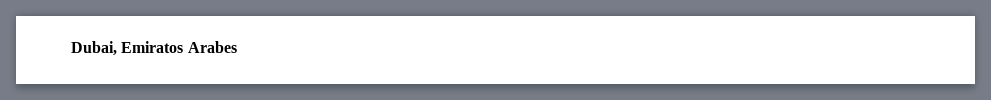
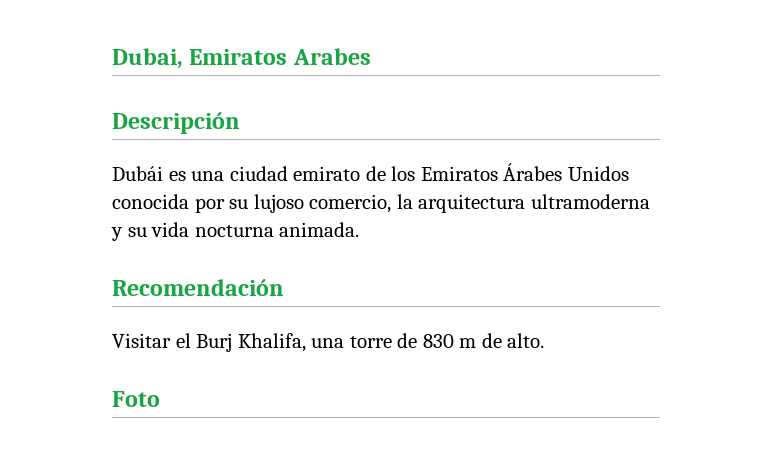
(237, 47) none -> [112,112,240,134] [112,163,629,181] [112,194,650,213] [111,222,360,241] [112,279,284,296] [112,333,545,352] [112,391,160,407] // Descripción // Dubái es una ciudad emirato de los Emiratos Árabes Unidos conocida por su lujoso comercio, la arquitectura ultramoderna y su vida nocturna animada. // Recomendación // Visitar el Burj Khalifa, una torre de 830 m de alto. // Foto

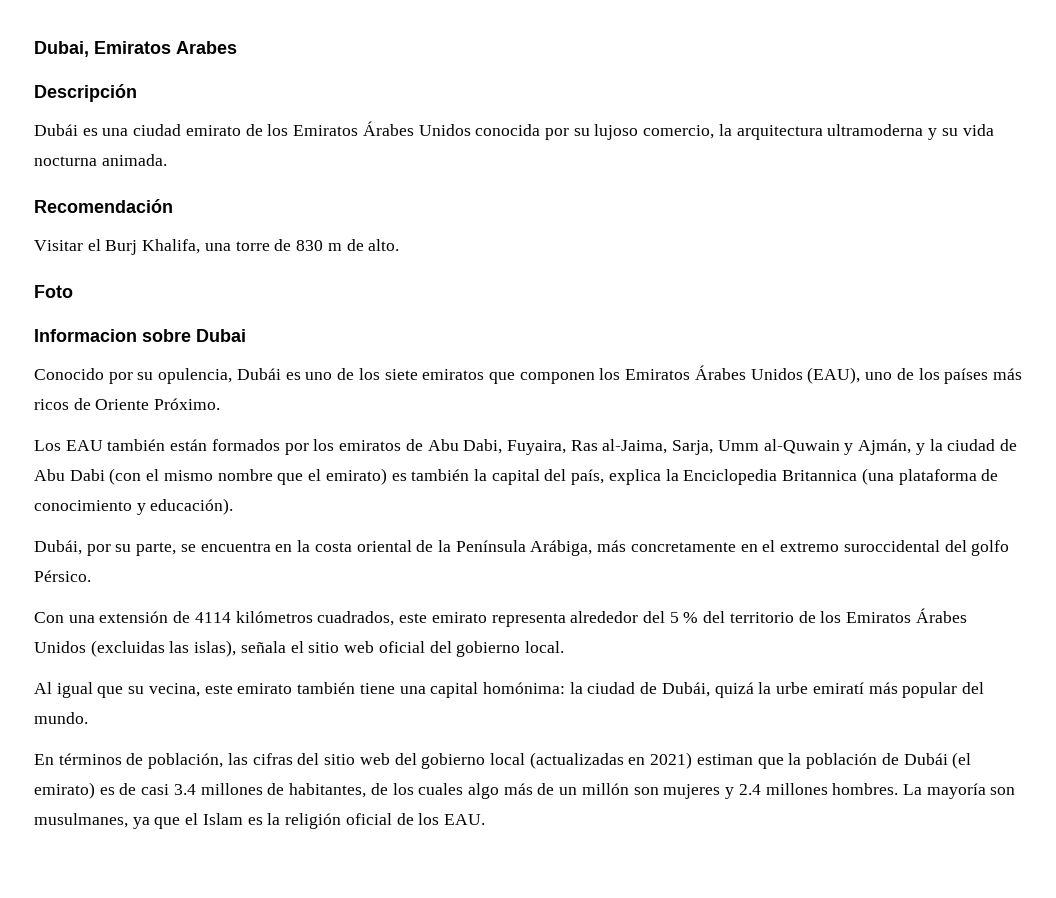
(160, 399) none -> [34,329,246,342] [34,365,1022,384] [34,398,221,410] [34,439,1017,455] [34,468,999,485] [34,498,234,515] [34,540,1010,556] [34,570,91,582] [34,608,967,627] [34,640,564,657] [34,682,984,698] [34,712,88,724] [34,752,972,769] [34,782,1016,799] [34,813,485,829] // Informacion sobre Dubai // Conocido por su opulencia, Dubái es uno de los siete emiratos que componen los Emiratos Árabes Unidos (EAU), uno de los países más ricos de Oriente Próximo. // Los EAU también están formados por los emiratos de Abu Dabi, Fuyaira, Ras al-Jaima, Sarja, Umm al-Quwain y Ajmán, y la ciudad de Abu Dabi (con el mismo nombre que el emirato) es también la capital del país, explica la Enciclopedia Britannica (una plataforma de conocimiento y educación). // Dubái, por su parte, se encuentra en la costa oriental de la Península Arábiga, más concretamente en el extremo suroccidental del golfo Pérsico. // Con una extensión de 4114 kilómetros cuadrados, este emirato representa alrededor del 5 % del territorio de los Emiratos Árabes Unidos (excluidas las islas), señala el sitio web oficial del gobierno local. // Al igual que su vecina, este emirato también tiene una capital homónima: la ciudad de Dubái, quizá la urbe emiratí más popular del mundo. // En términos de población, las cifras del sitio web del gobierno local (actualizadas en 2021) estiman que la población de Dubái (el emirato) es de casi 3.4 millones de habitantes, de los cuales algo más de un millón son mujeres y 2.4 millones hombres. La mayoría son musulmanes, ya que el Islam es la religión oficial de los EAU.

